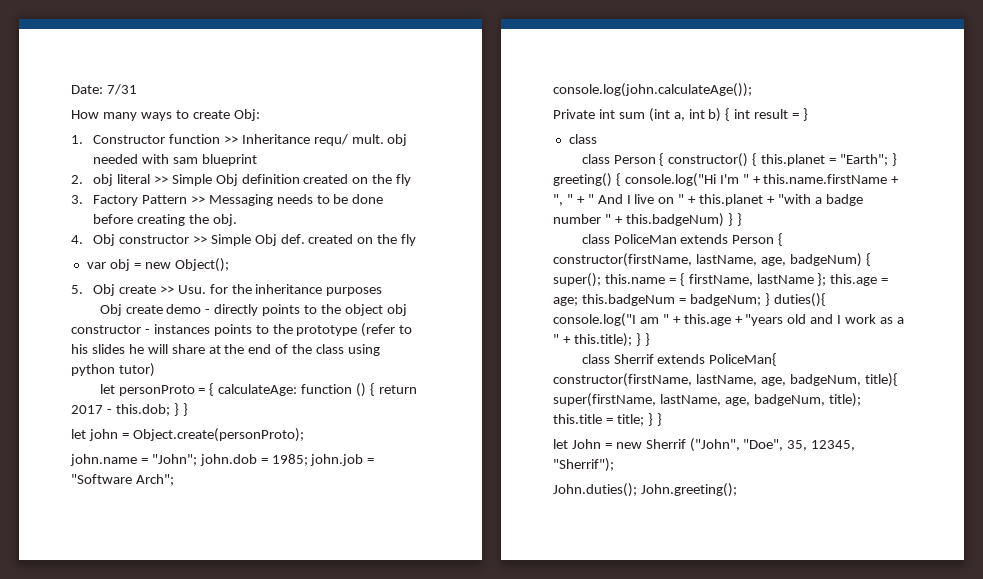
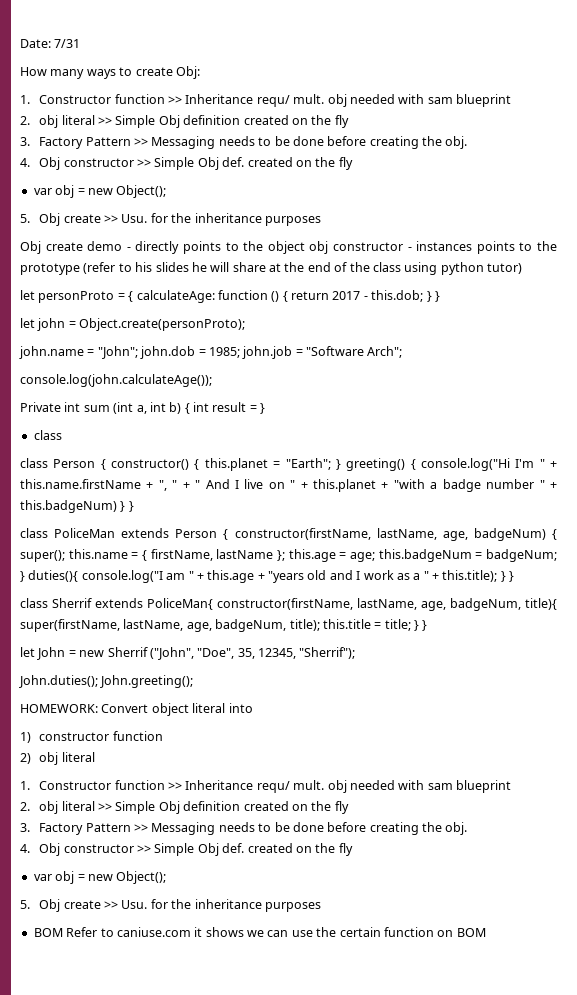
(737, 490) none -> [20,703,253,716] [20,731,163,743] [20,752,95,765] [20,780,512,793] [20,801,349,814] [20,822,468,835] [20,843,353,856] [33,871,167,884] [20,899,321,912] [33,927,486,937] // HOMEWORK: Convert object literal into // 1) constructor function // 2) obj literal // 1. Constructor function >> Inheritance requ/ mult. obj needed with sam blueprint // 2. obj literal >> Simple Obj definition created on the fly // 3. Factory Pattern >> Messaging needs to be done before creating the obj. // 4. Obj constructor >> Simple Obj def. created on the fly // var obj = new Object(); // 5. Obj create >> Usu. for the inheritance purposes // BOM Refer to caniuse.com it shows we can use the certain function on BOM

